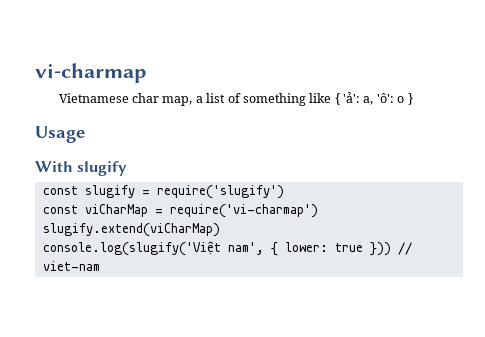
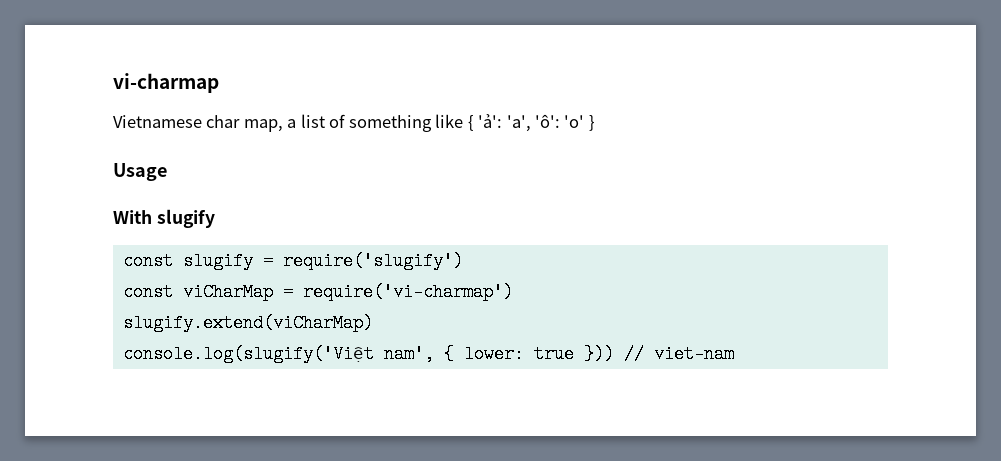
[363,93,405,105] a, 'ô': o -> [506,114,585,132] 'a', 'ô': 'o'

